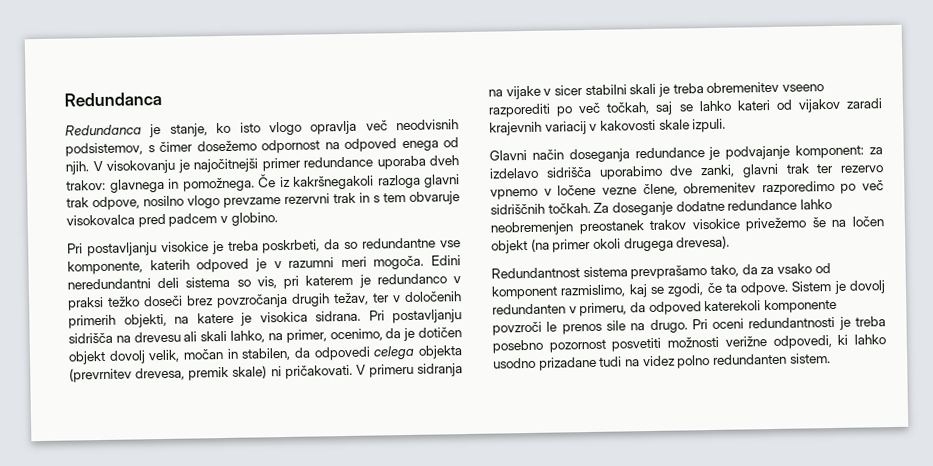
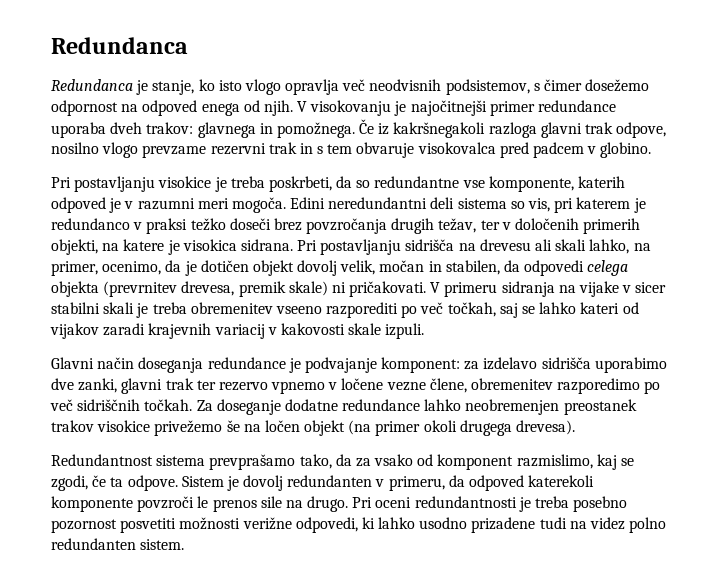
[538,356,597,371] prizadane -> [471,517,536,533] prizadene

